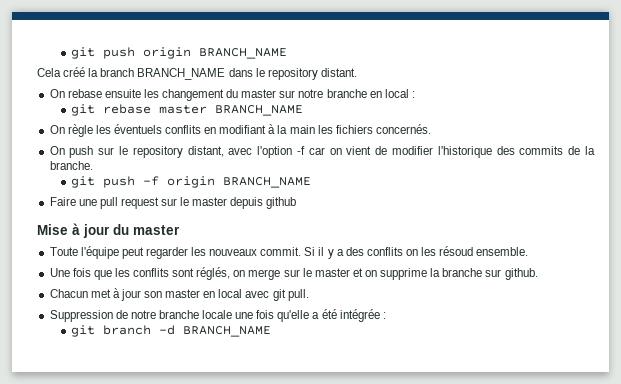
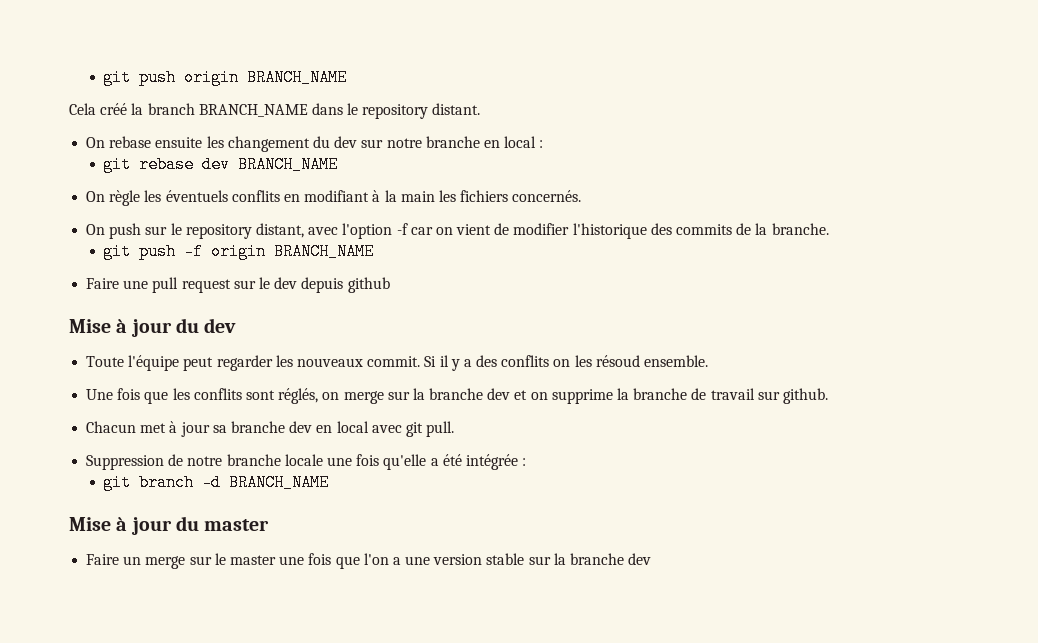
[241,89,277,98] master -> [334,136,358,148] dev
[159,105,208,114] master -> [202,156,231,173] dev
[192,197,228,206] master -> [274,277,298,289] dev
[133,225,180,235] master -> [204,318,237,333] dev
[302,268,350,277] le master -> [412,388,511,400] la branche dev
(483, 272) none -> [691,388,755,400] de travail
[144,289,201,298] son master -> [212,421,313,433] sa branche dev
(272, 331) none -> [69,516,270,535] [86,553,652,569] // Mise à jour du master // Faire un merge sur le master une fois que l'on a une version stable sur la branche dev

